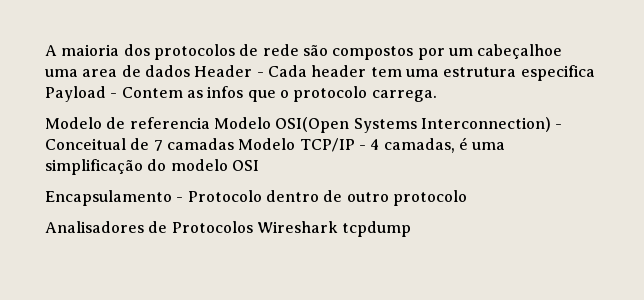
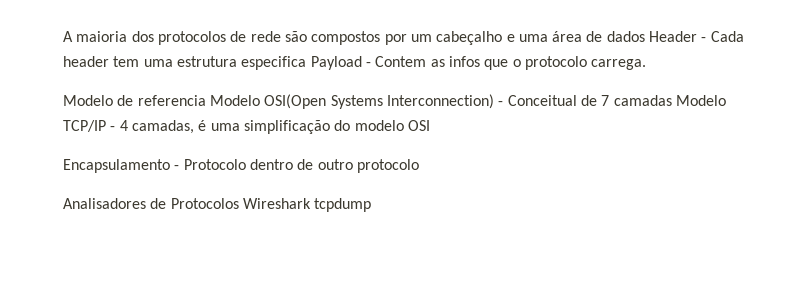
[477,44,563,59] [45,69,118,77] cabeçalhoe uma area -> [436,31,583,45] cabeçalho e uma área

